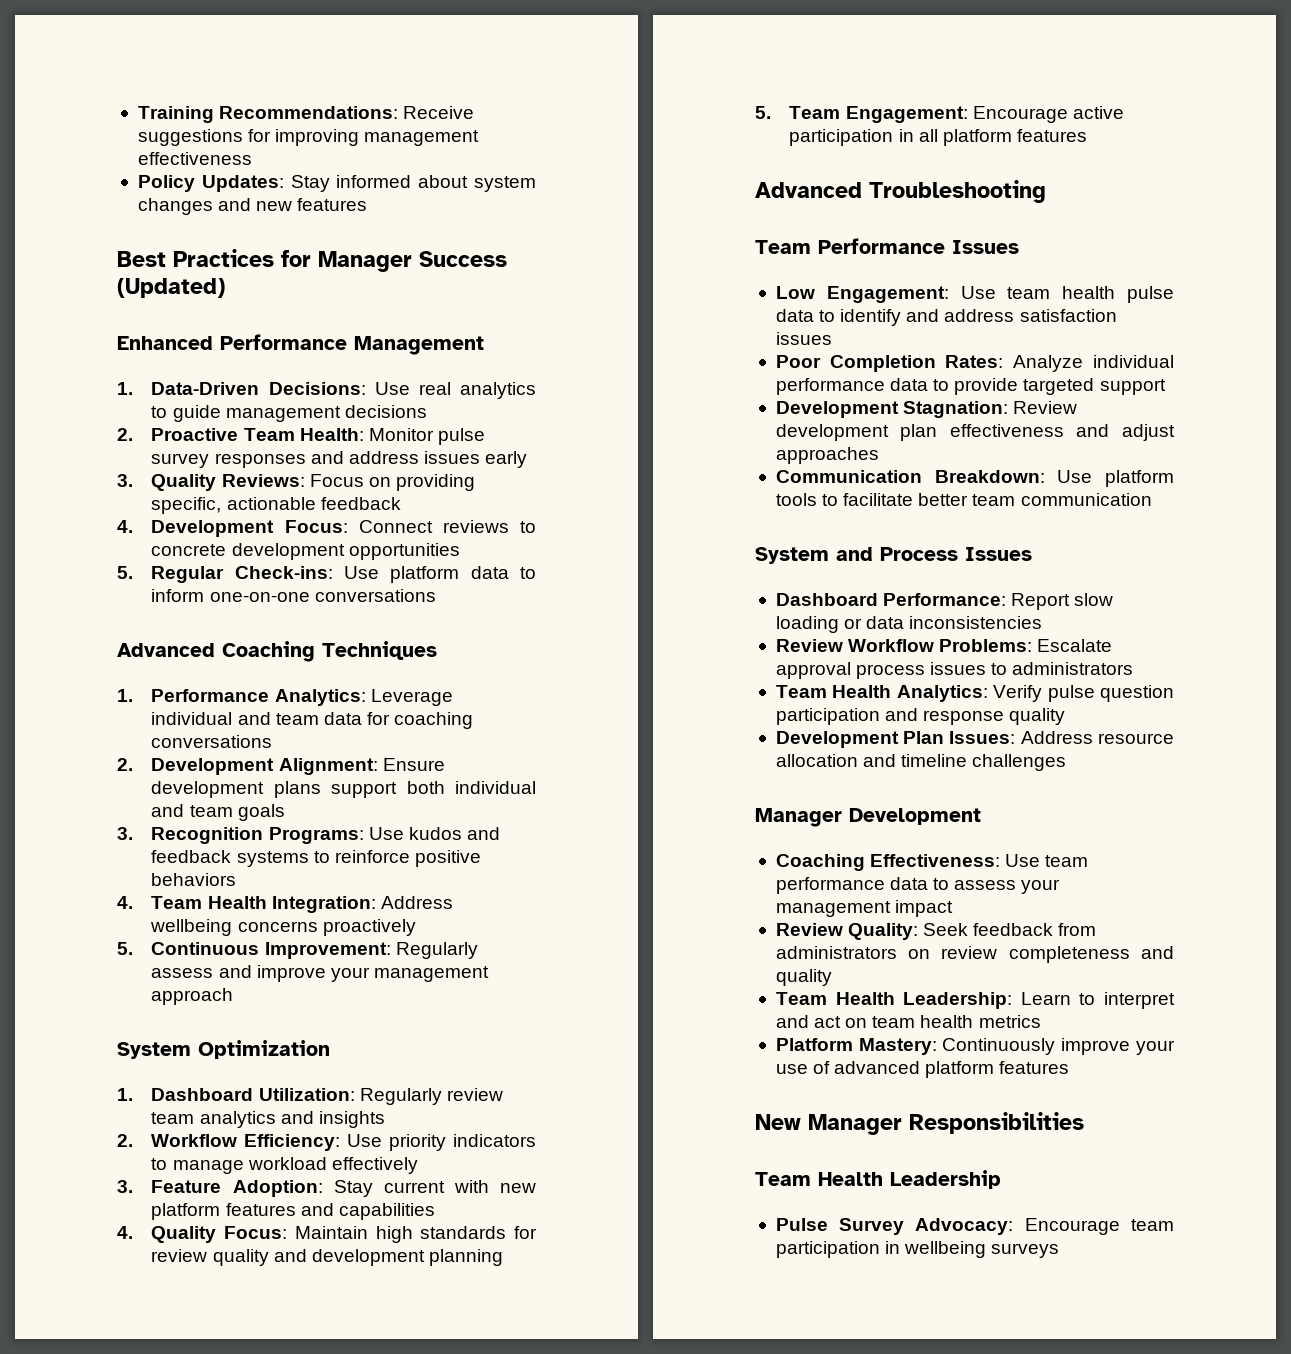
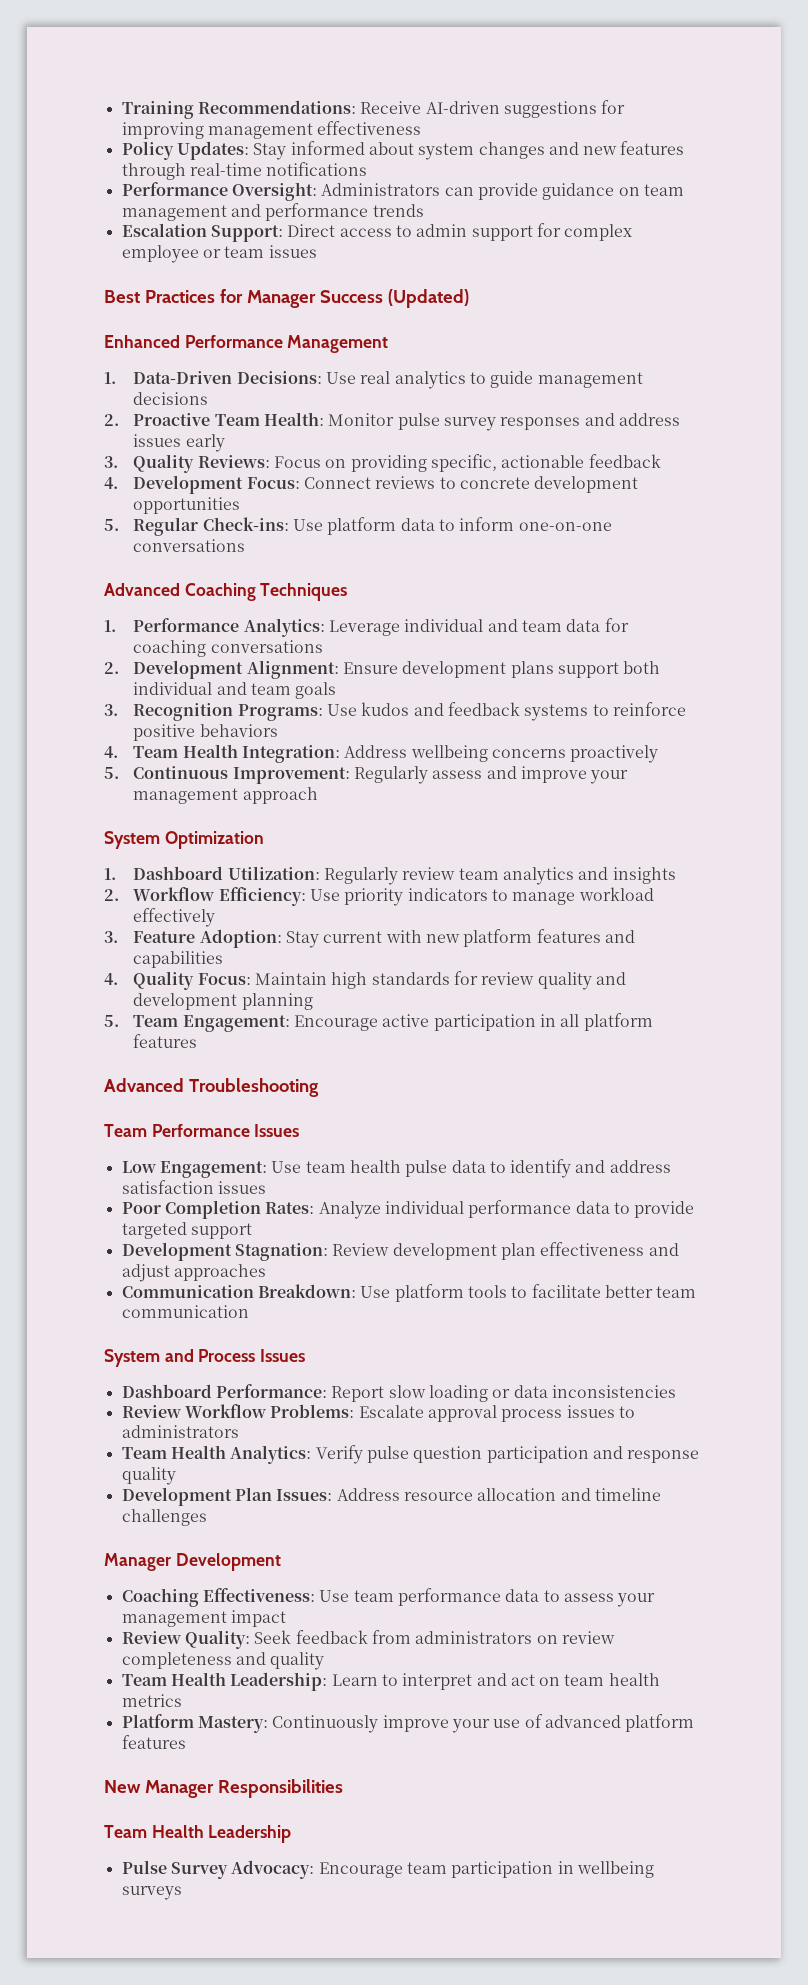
(475, 112) none -> [425,101,500,114] AI-driven
(368, 204) none -> [121,162,368,180] [121,182,684,201] [121,203,424,221] [121,223,633,242] [121,245,317,263] through real-time notifications // Performance Oversight: Administrators can provide guidance on team management and performance trends // Escalation Support: Direct access to admin support for complex employee or team issues

